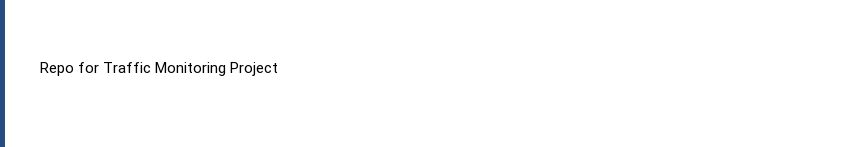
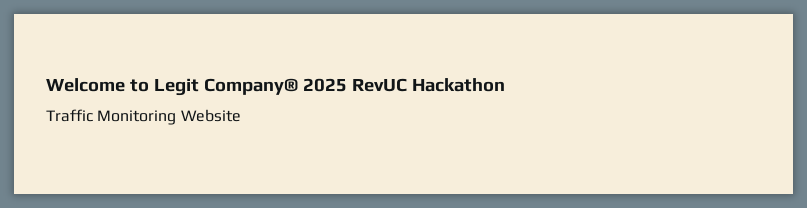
[40,62,100,76] Repo for -> [46,78,505,96] Welcome to Legit Company® 2025 RevUC Hackathon //
[230,62,279,76] Project -> [180,109,241,122] Website

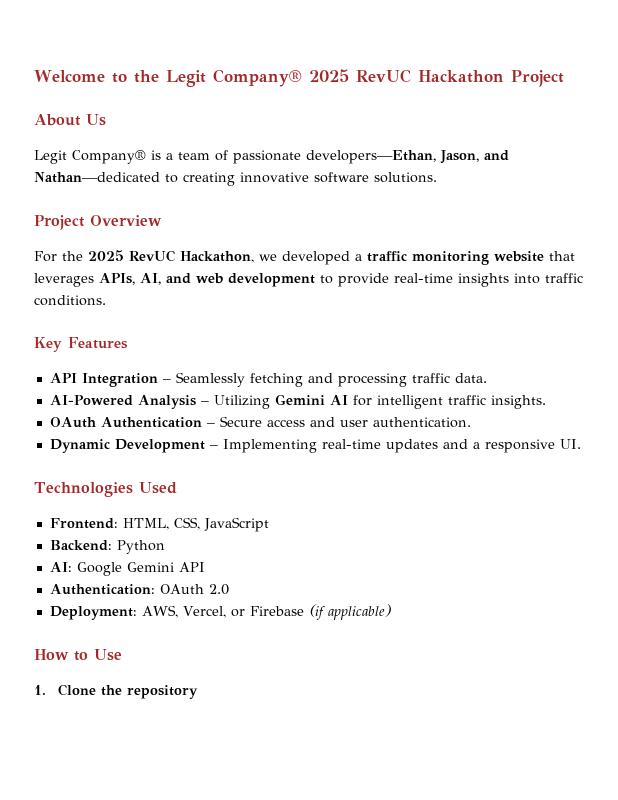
(149, 85) none -> [133,70,159,83] the
[46,109,241,125] // Traffic Monitoring Website -> [510,70,564,87] [34,114,106,126] [34,150,509,164] [34,172,437,186] [34,215,162,230] [34,250,575,265] [34,273,583,287] [34,295,106,306] [34,337,128,352] [49,372,487,387] [49,394,546,409] [49,416,471,428] [49,439,581,453] [34,482,177,497] [49,517,269,532] [49,540,165,554] [49,562,205,576] [49,584,229,595] [49,604,391,620] [34,649,122,661] [34,684,199,699] Project // About Us // Legit Company® is a team of passionate developers—Ethan, Jason, and Nathan—dedicated to creating innovative software solutions. // Project Overview // For the 2025 RevUC Hackathon, we developed a traffic monitoring website that leverages APIs, AI, and web development to provide real-time insights into traffic conditions. // Key Features // API Integration – Seamlessly fetching and processing traffic data. // AI-Powered Analysis – Utilizing Gemini AI for intelligent traffic insights. // OAuth Authentication – Secure access and user authentication. // Dynamic Development – Implementing real-time updates and a responsive UI. // Technologies Used // Frontend: HTML, CSS, JavaScript // Backend: Python // AI: Google Gemini API // Authentication: OAuth 2.0 // Deployment: AWS, Vercel, or Firebase (if applicable) // How to Use // 1. Clone the repository

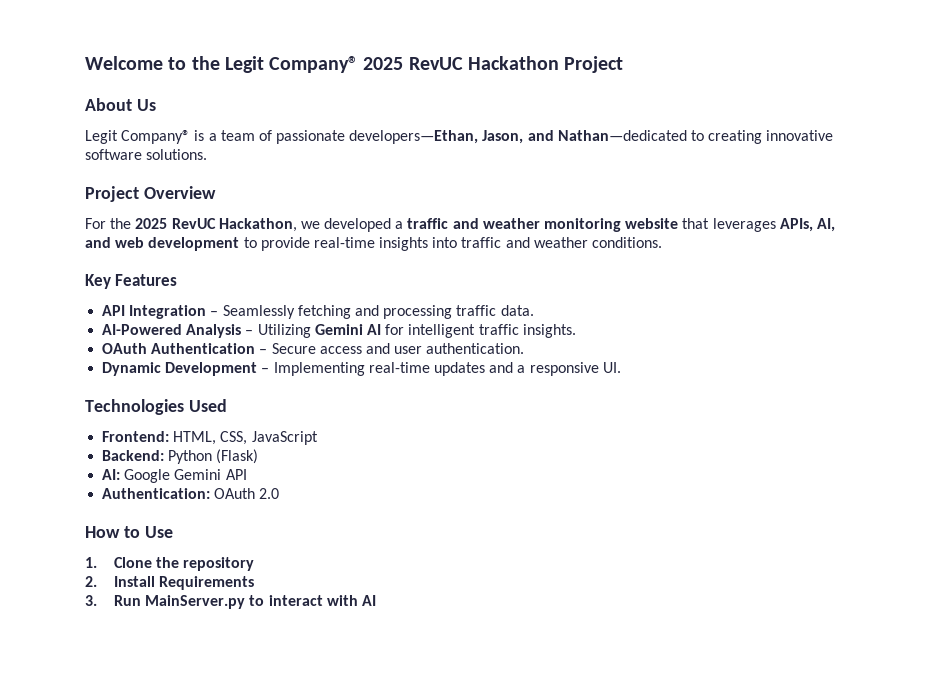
(407, 256) none -> [452,218,540,229] and weather
(583, 278) none -> [505,237,588,248] and weather
(165, 547) none -> [216,449,259,464] (Flask)
[49,604,391,620] // Deployment: AWS, Vercel, or Firebase (if applicable) -> (280, 493) none
(199, 692) none -> [85,576,255,590] [85,595,376,609] // 2. Install Requirements // 3. Run MainServer.py to interact with AI

